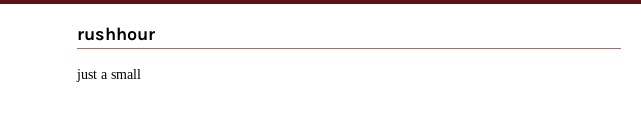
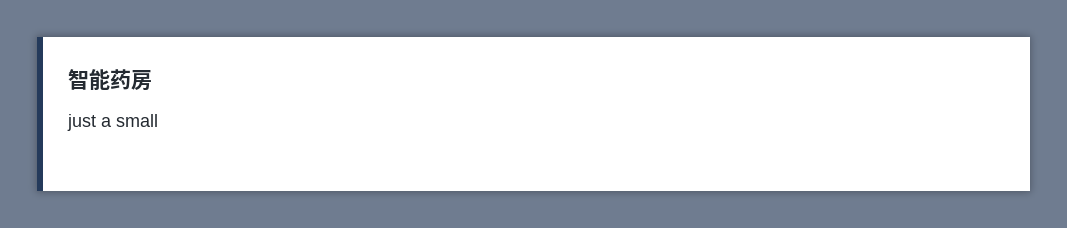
[77,27,155,41] rushhour -> [68,69,152,91] 智能药房

